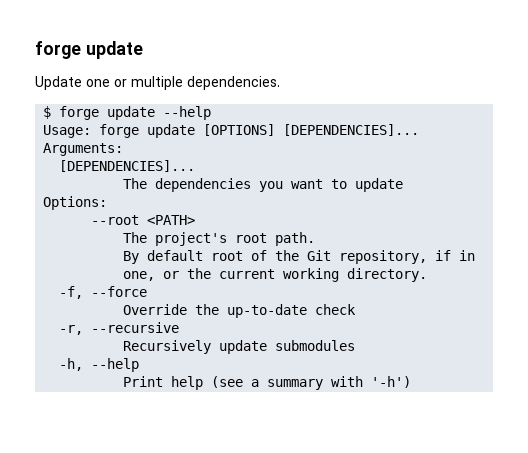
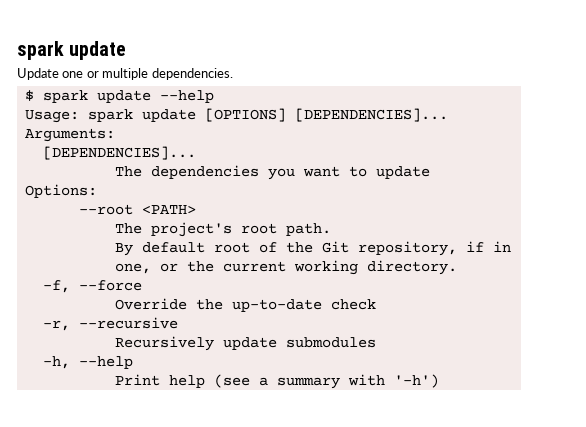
[35,41,81,59] forge -> [17,41,64,60] spark
[59,106,100,120] forge -> [42,90,88,103] spark
[99,124,140,138] forge -> [87,109,133,122] spark

